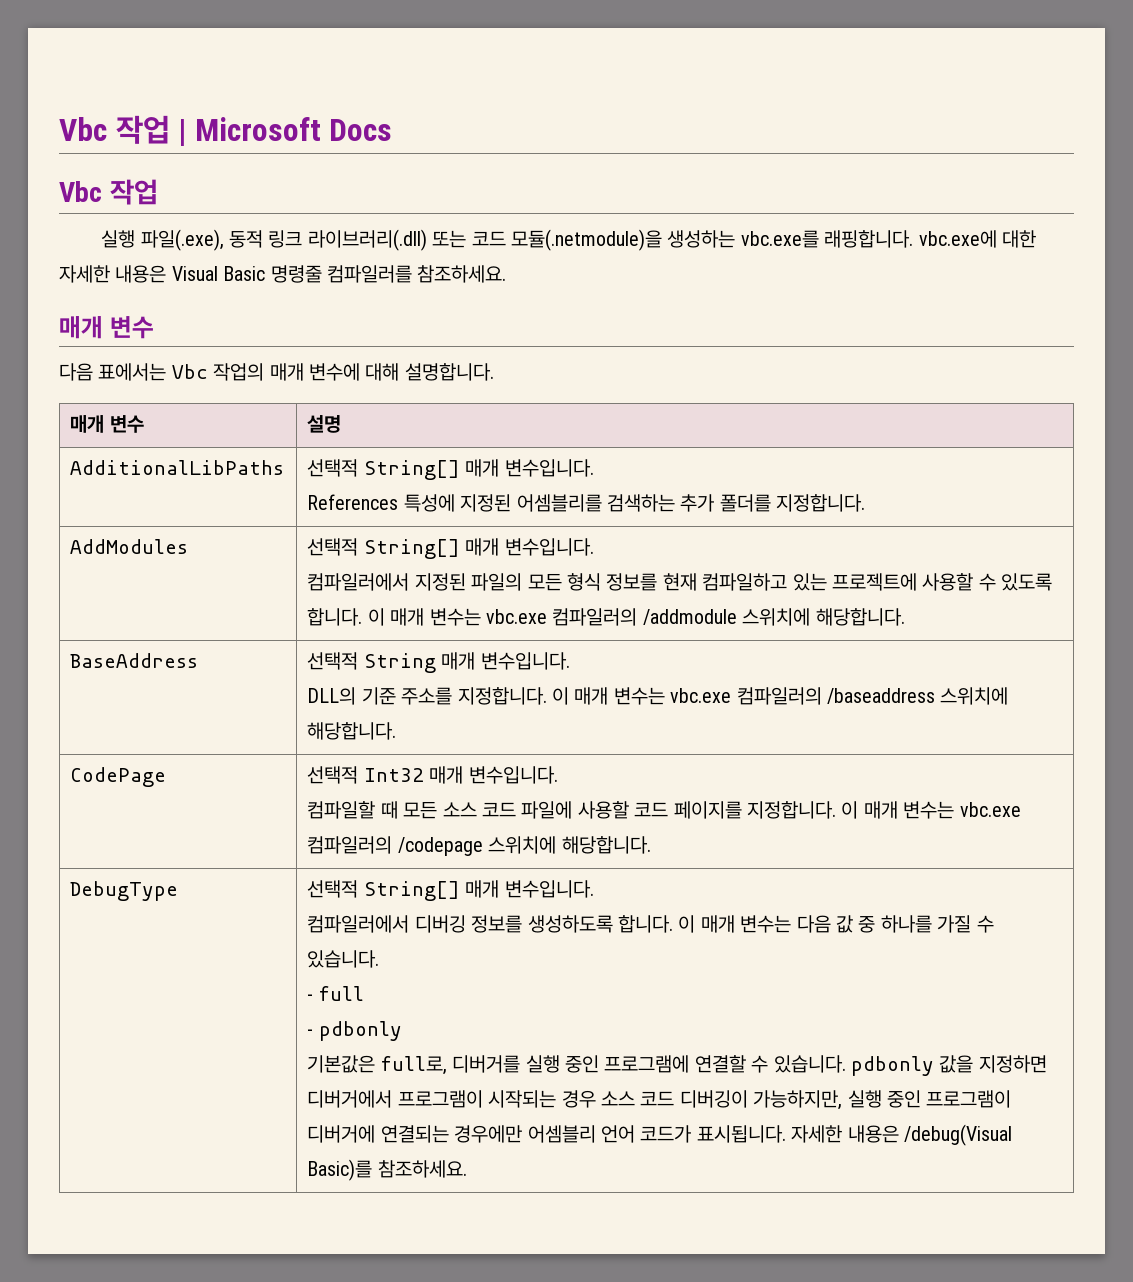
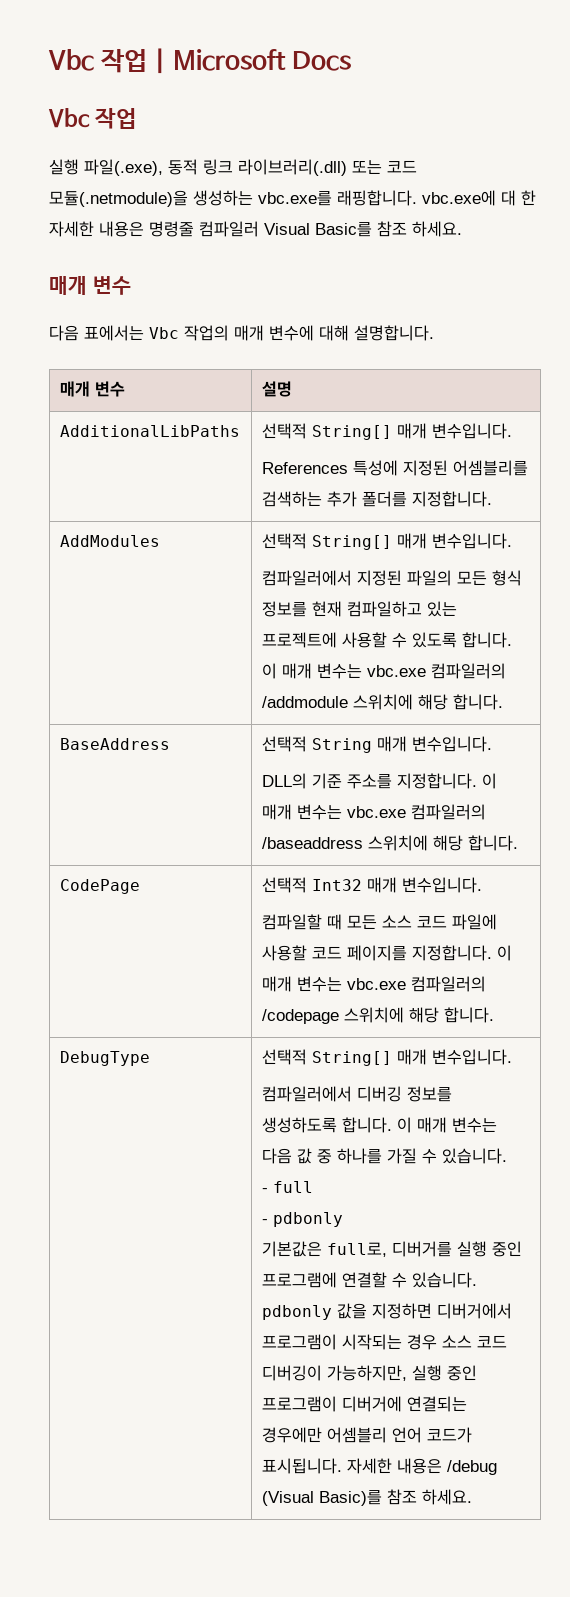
[1002,230,1037,248] [59,265,507,283] 대한 자세한 내용은 Visual Basic 명령줄 컴파일러를 참조하세요. -> [501,190,536,206] [49,221,462,237] 대 한 자세한 내용은 명령줄 컴파일러 Visual Basic를 참조 하세요.
[815,608,905,626] 해당합니다. -> [417,694,503,710] 해당 합니다.
[307,722,397,740] 해당합니다. -> [432,835,518,851] 해당 합니다.
[561,836,651,854] 해당합니다. -> [408,1007,494,1023] 해당 합니다.
[904,1124,1013,1146] [307,1159,467,1181] /debug(Visual Basic)를 참조하세요. -> [446,1460,497,1475] [261,1489,472,1506] /debug (Visual Basic)를 참조 하세요.

